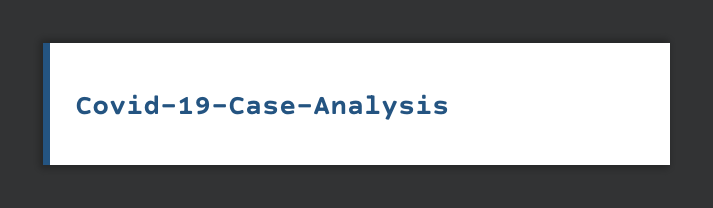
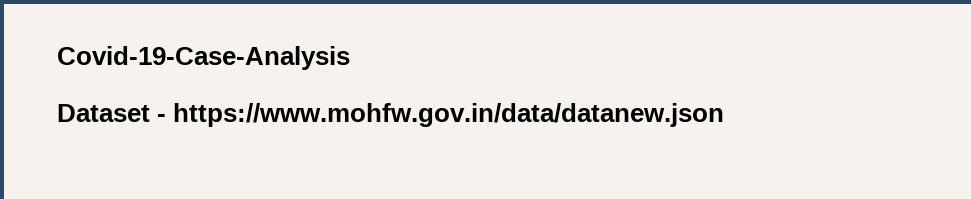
(449, 107) none -> [57,103,725,127] // Dataset - https://www.mohfw.gov.in/data/datanew.json

